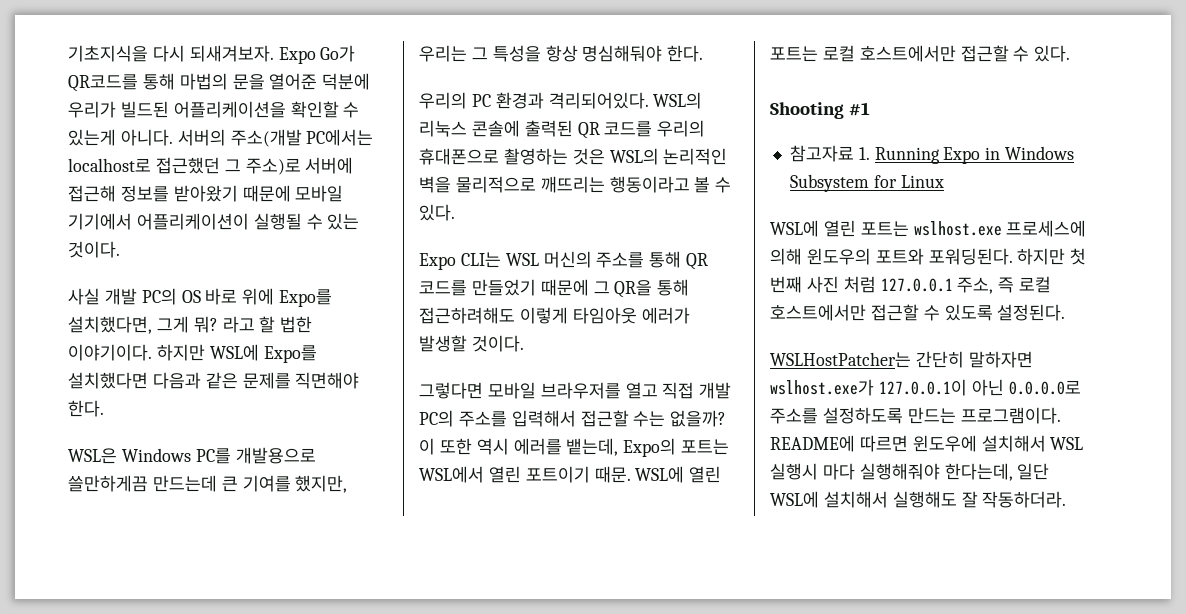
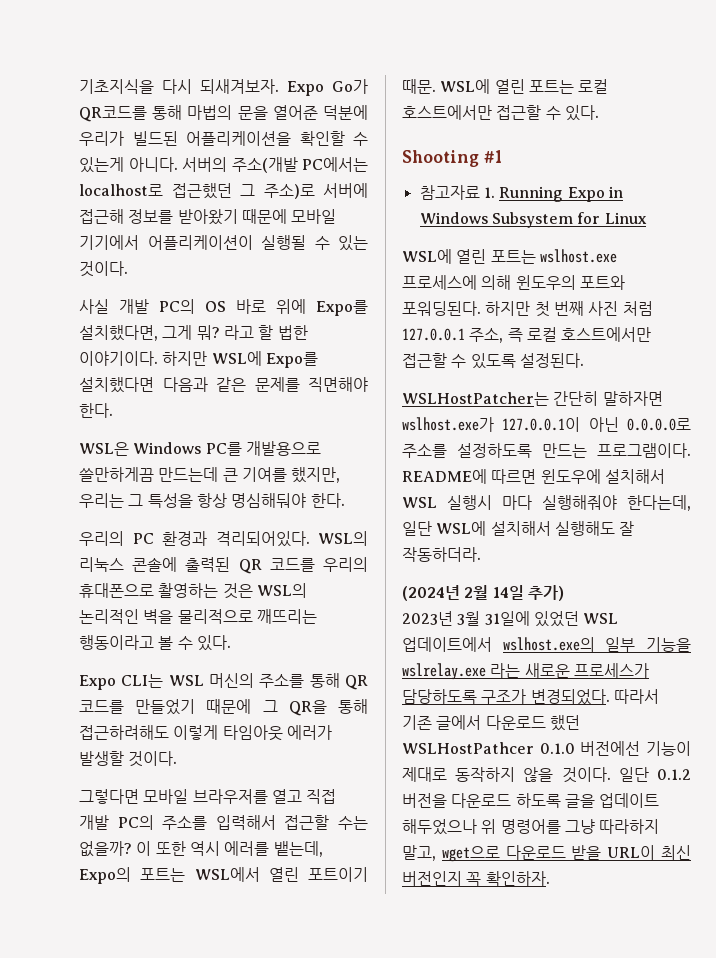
(1067, 499) none -> [402,585,564,601] [402,611,619,627] [402,637,691,652] [402,663,649,680] [402,689,659,705] [402,715,580,731] [402,741,691,756] [402,767,691,783] [402,793,660,808] [402,819,660,835] [402,845,691,862] [402,871,550,886] // (2024년 2월 14일 추가) // 2023년 3월 31일에 있었던 WSL 업데이트에서 wslhost.exe의 일부 기능을 wslrelay.exe 라는 새로운 프로세스가 담당하도록 구조가 변경되었다. 따라서 기존 글에서 다운로드 했던 WSLHostPathcer 0.1.0 버전에선 기능이 제대로 동작하지 않을 것이다. 일단 0.1.2 버전을 다운로드 하도록 글을 업데이트 해두었으나 위 명령어를 그냥 따라하지 말고, wget으로 다운로드 받을 URL이 최신 버전인지 꼭 확인하자.

